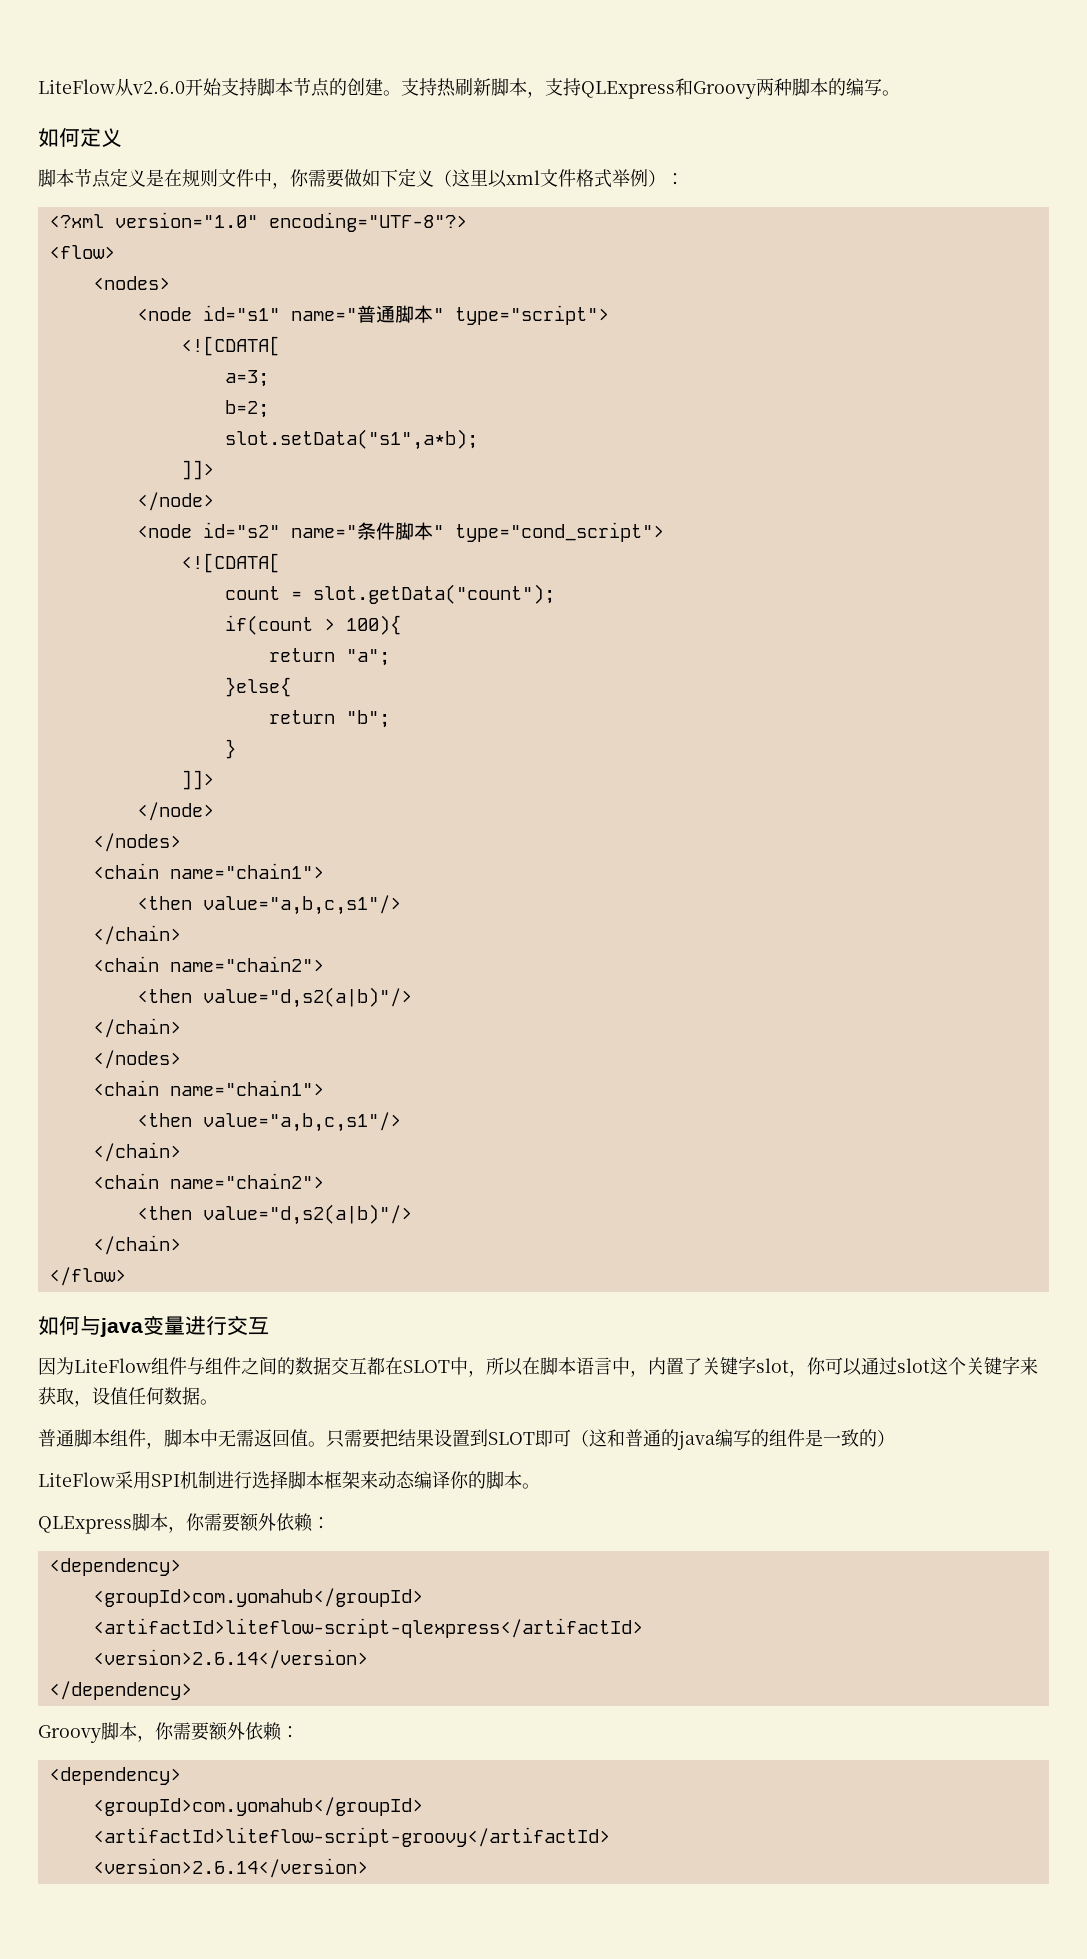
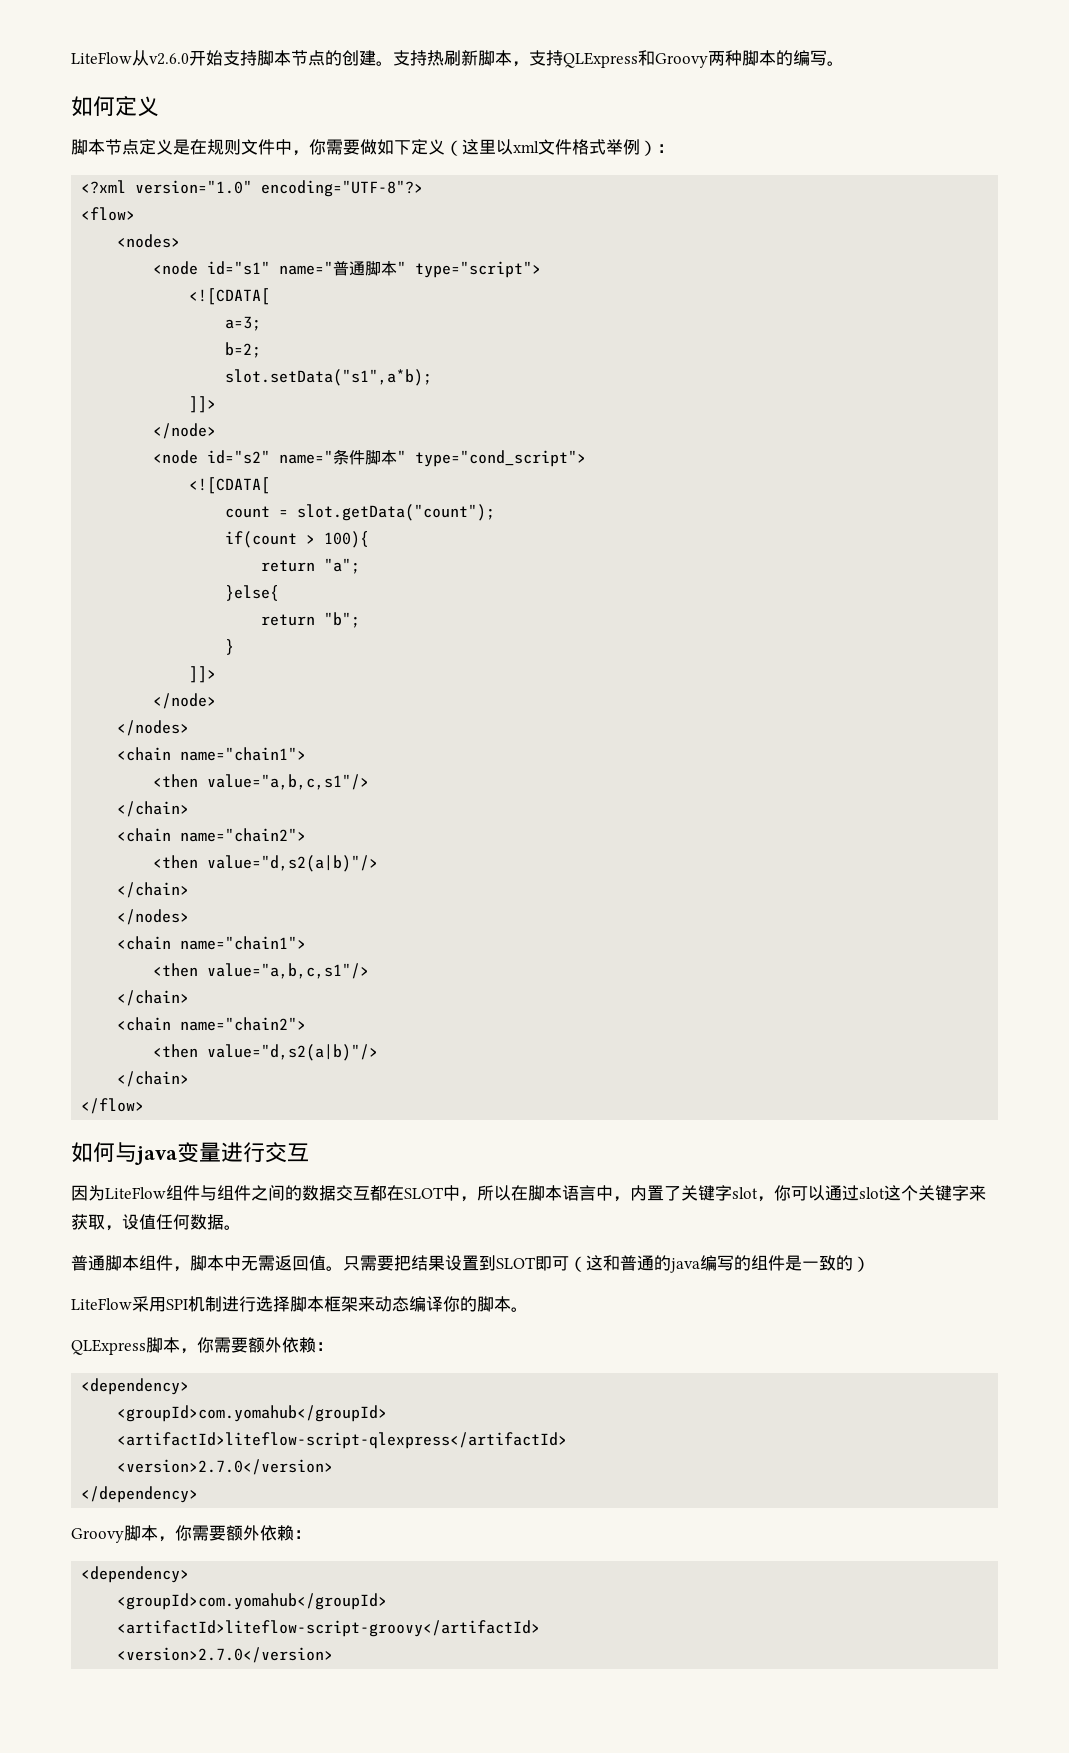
[92,1649,368,1669] <version>2.6.14</version> -> [117,1459,334,1475] <version>2.7.0</version>
[92,1858,368,1878] <version>2.6.14</version> -> [117,1647,334,1663] <version>2.7.0</version>

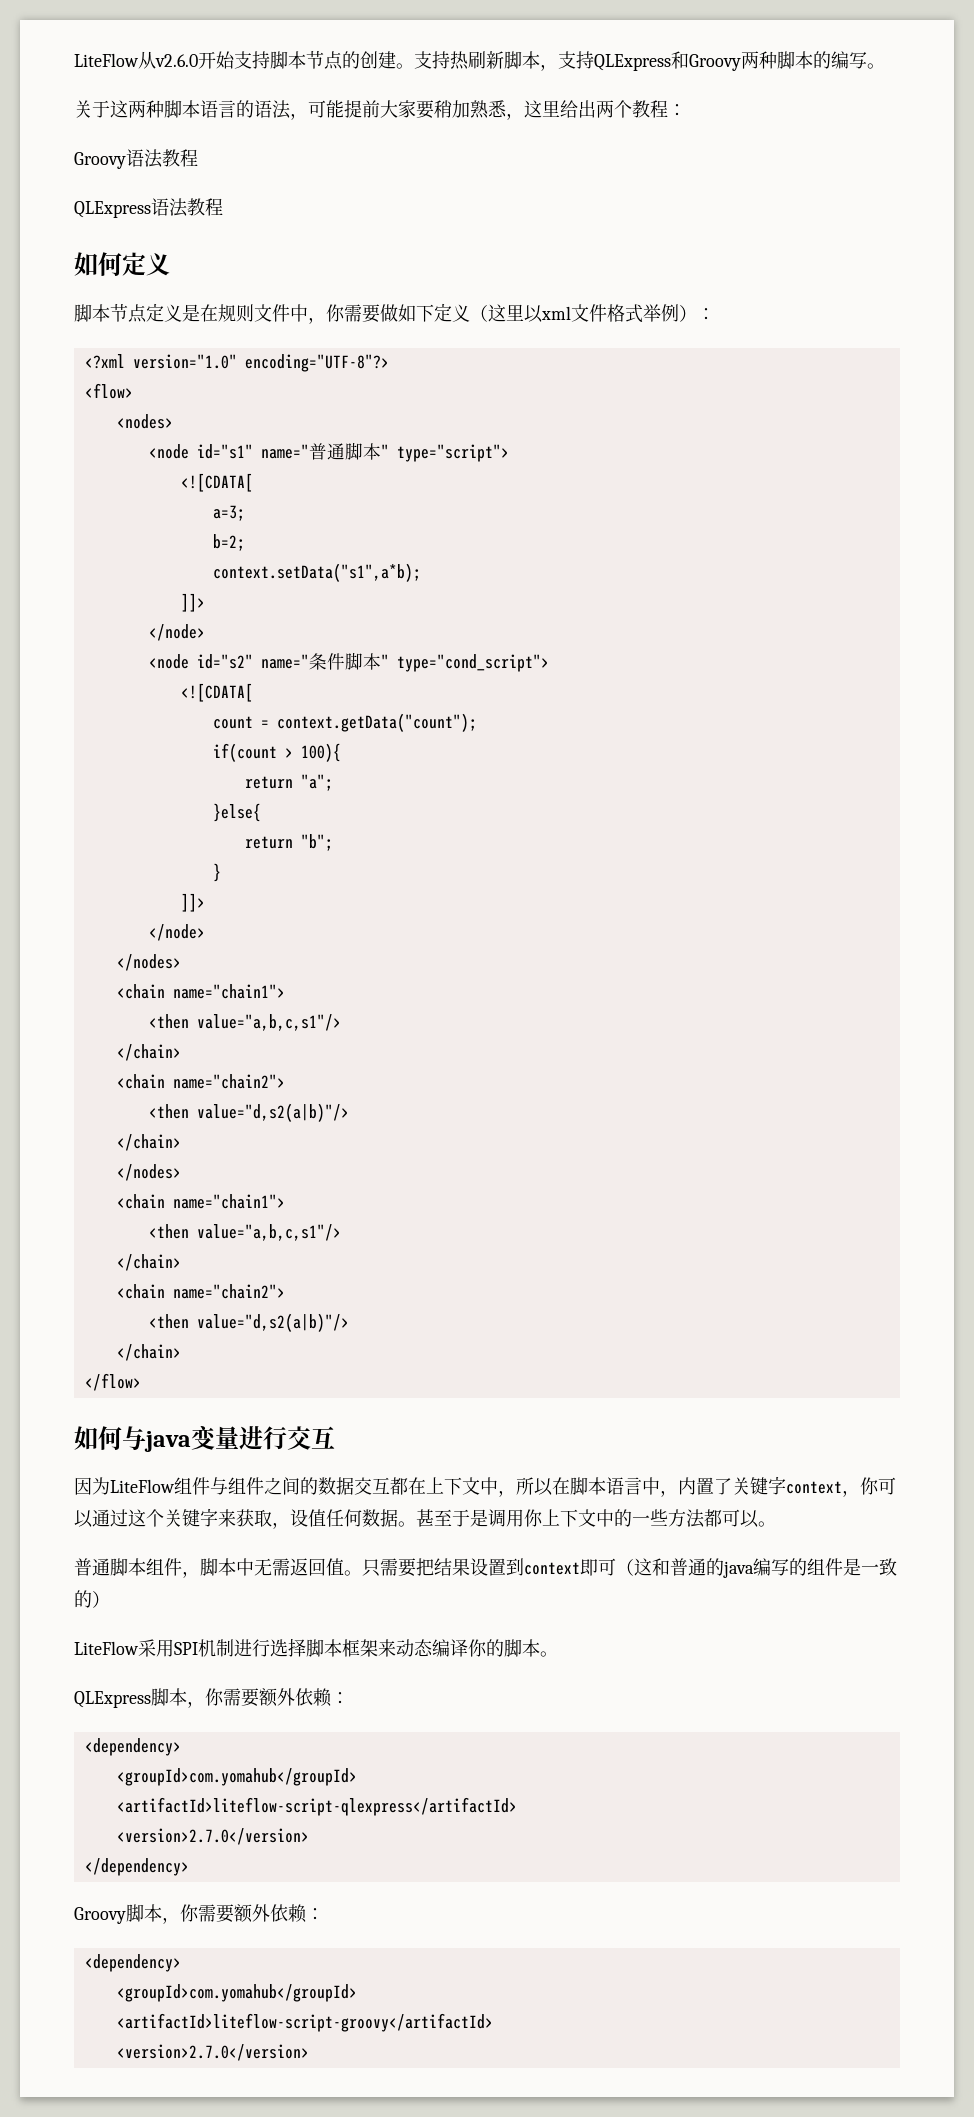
(844, 63) none -> [74,100,686,120] [74,149,198,169] [74,198,223,218] // 关于这两种脚本语言的语法，可能提前大家要稍加熟悉，这里给出两个教程： // Groovy语法教程 // QLExpress语法教程
[225,369,433,386] slot.setData("s1",a*b); -> [212,563,421,582] context.setData("s1",a*b);
[297,504,496,521] slot.getData("count"); -> [276,713,477,732] context.getData("count");
[404,1187,444,1199] SLOT -> [426,1477,480,1495] 上下文
[732,1187,758,1199] slot -> [786,1481,842,1494] context
[859,1187,885,1199] slot -> (128, 1518) none
(241, 1227) none -> [416,1509,776,1528] 甚至于是调用你上下文中的一些方法都可以。
[496,1257,536,1269] SLOT -> [524,1562,580,1575] context

